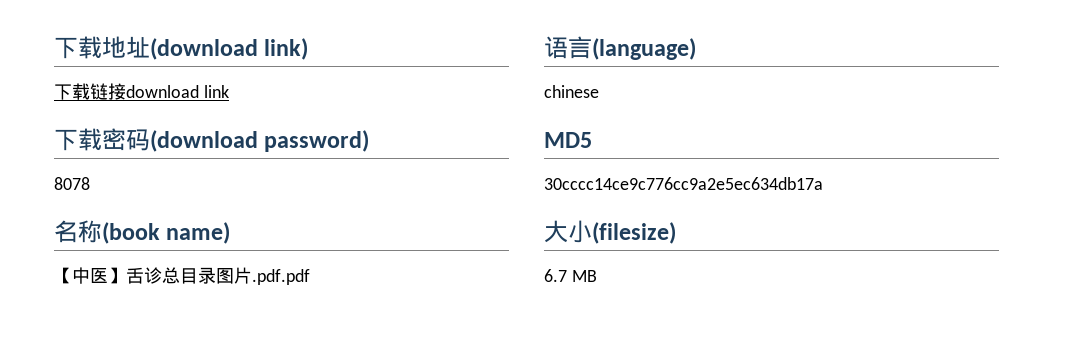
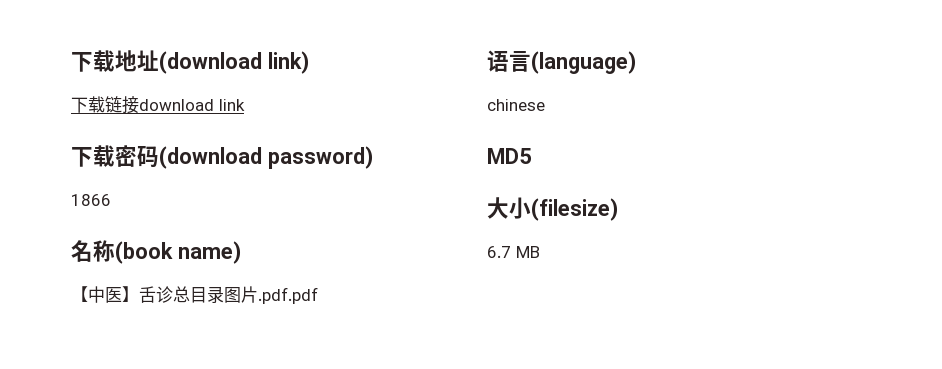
[54,177,90,190] 8078 -> [71,194,111,206] 1866
[544,177,823,190] // 30cccc14ce9c776cc9a2e5ec634db17a -> (532, 156) none

